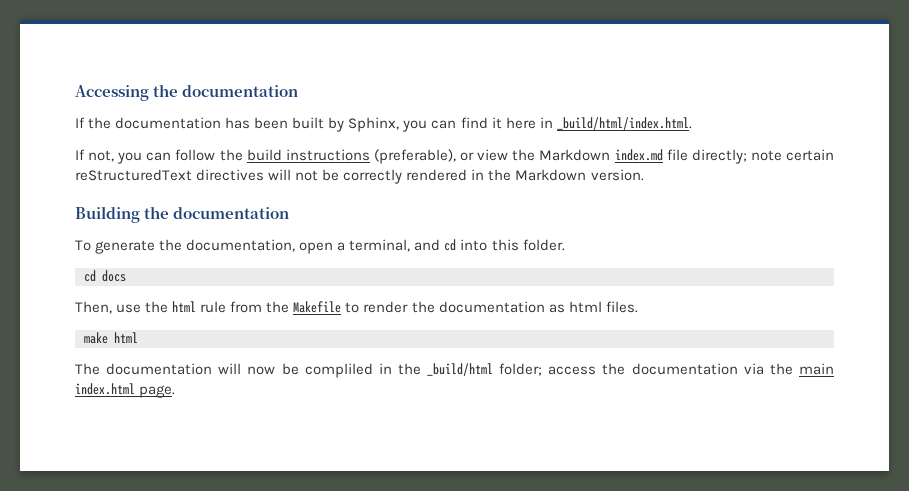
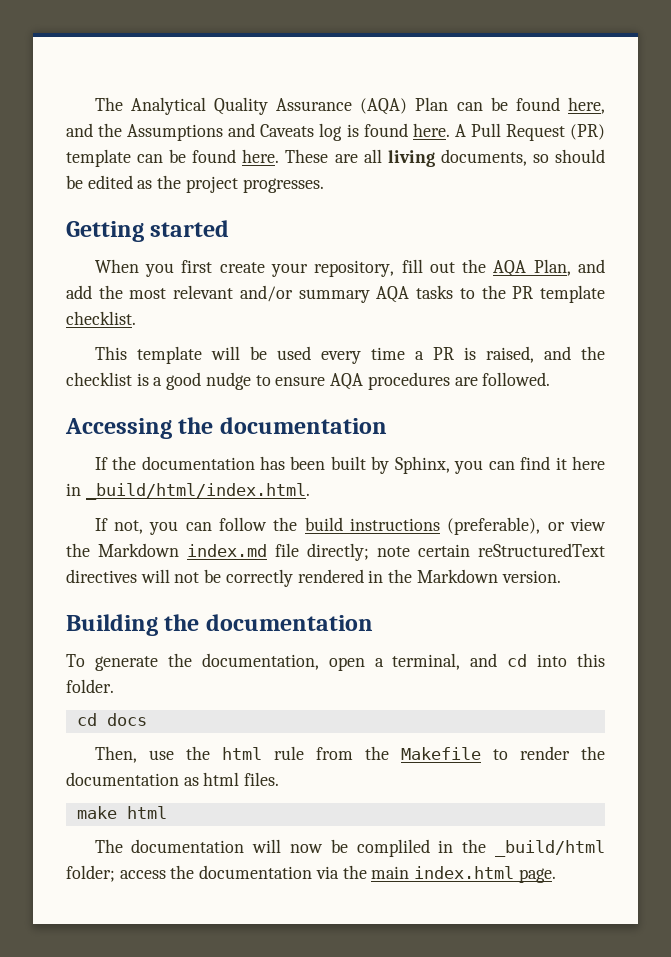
(75, 93) none -> [94,97,605,115] [66,123,605,141] [66,149,605,167] [66,175,324,193] [66,220,230,242] [94,259,605,277] [66,285,606,303] [66,311,136,325] [94,346,605,364] [66,372,551,390] The Analytical Quality Assurance (AQA) Plan can be found here, and the Assumptions and Caveats log is found here. A Pull Request (PR) template can be found here. These are all living documents, so should be edited as the project progresses. // Getting started // When you first create your repository, fill out the AQA Plan, and add the most relevant and/or summary AQA tasks to the PR template checklist. // This template will be used every time a PR is raised, and the checklist is a good nudge to ensure AQA procedures are followed. //

